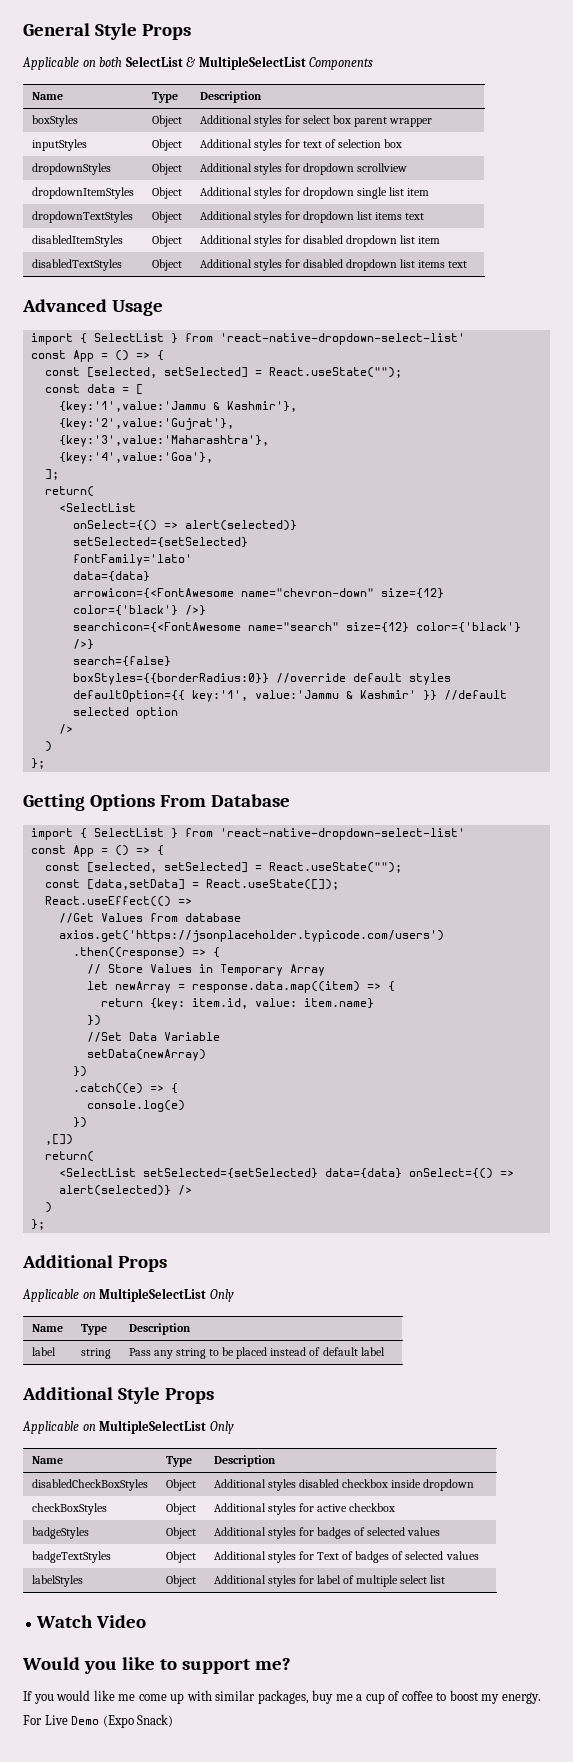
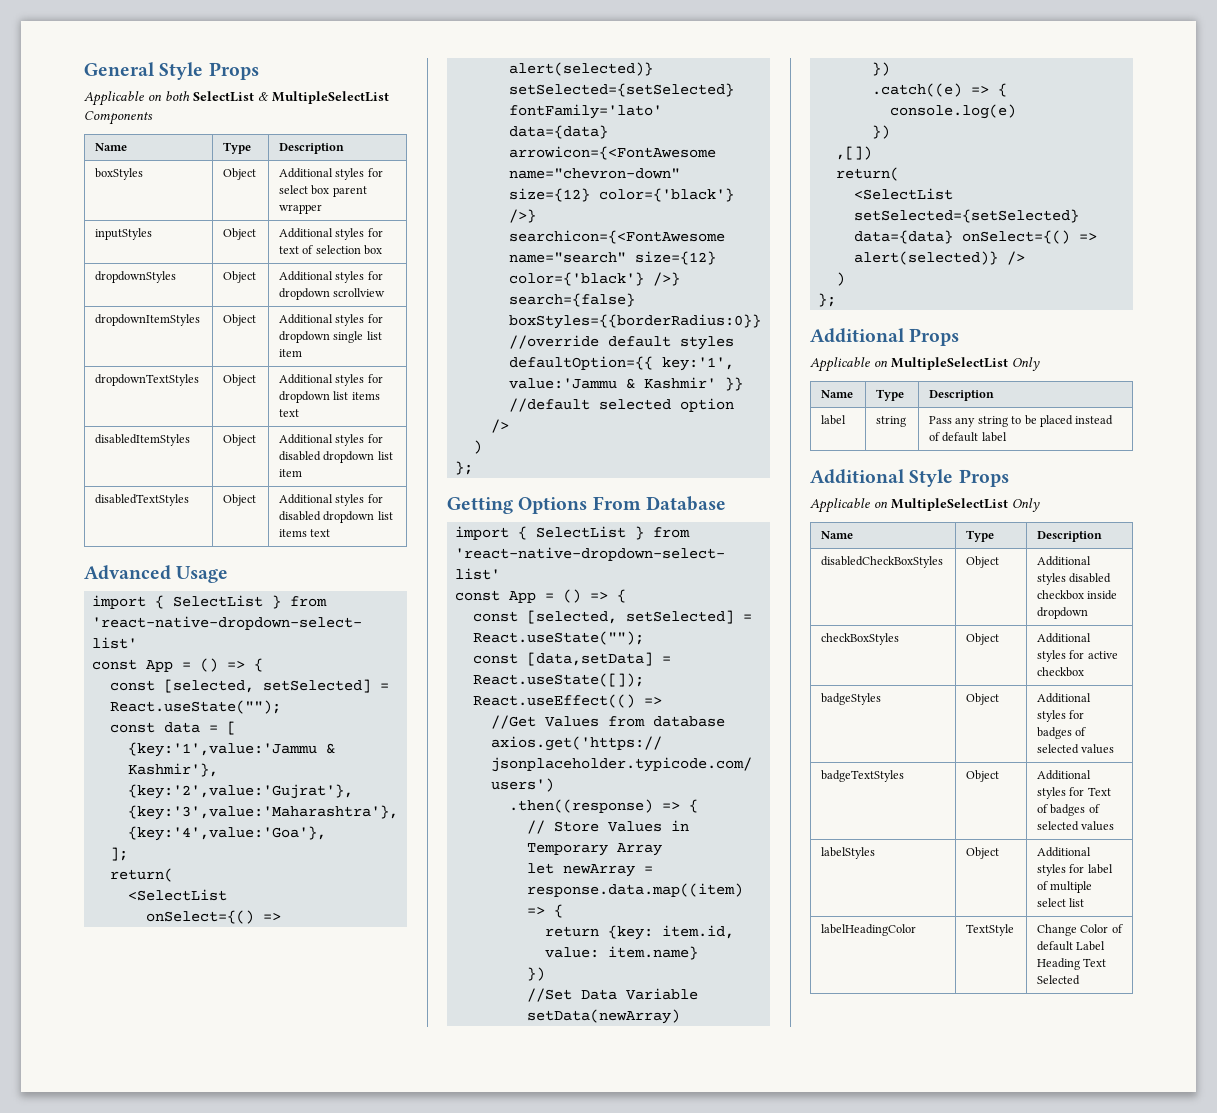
[36,1615,147,1628] [22,1657,291,1674] [23,1690,541,1704] [23,1714,174,1728] // Watch Video // Would you like to support me? // If you would like me come up with similar packages, buy me a cup of coffee to boost my energy. // For Live Demo (Expo Snack) -> [821,924,917,936] [966,924,1015,936] [1037,924,1123,936] [1037,941,1106,951] [1037,958,1107,970] [1037,975,1081,985] // labelHeadingColor | TextStyle | Change Color of default Label Heading Text Selected

